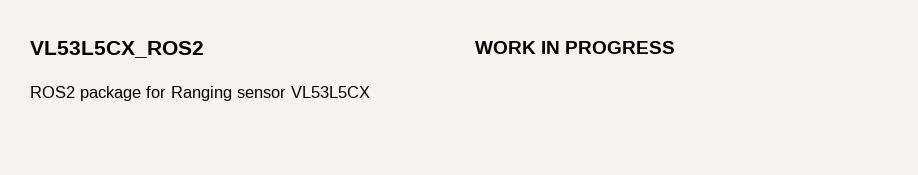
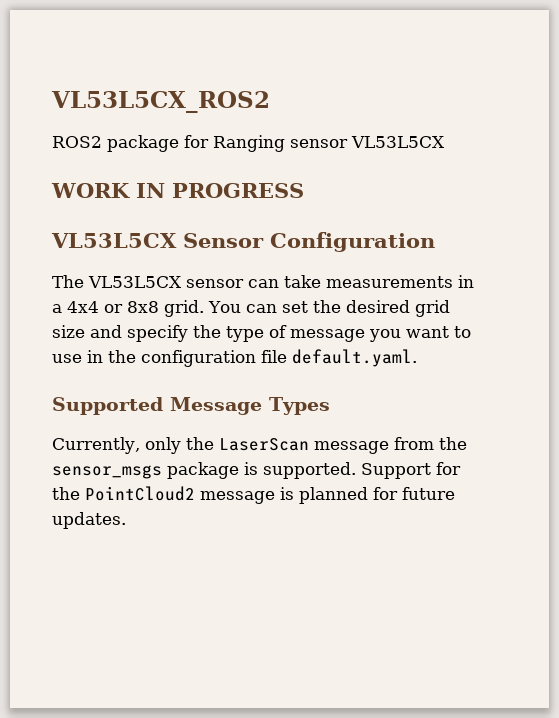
(676, 47) none -> [51,232,435,252] [52,275,474,288] [52,300,450,317] [52,325,471,342] [52,349,417,367] [52,397,330,415] [52,437,467,454] [52,462,461,479] [52,486,455,504] [52,512,126,529] // VL53L5CX Sensor Configuration // The VL53L5CX sensor can take measurements in a 4x4 or 8x8 grid. You can set the desired grid size and specify the type of message you want to use in the configuration file default.yaml. // Supported Message Types // Currently, only the LaserScan message from the sensor_msgs package is supported. Support for the PointCloud2 message is planned for future updates.

